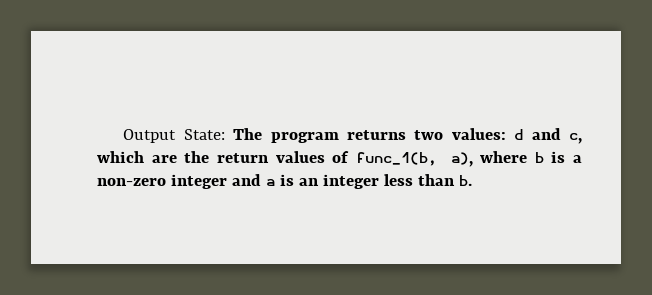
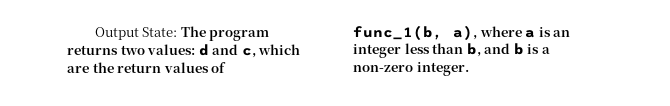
[534,151,582,163] [97,174,261,189] b is a non-zero integer and -> (522, 31) none
[458,175,472,186] b. -> [466,43,550,57] [353,62,469,76] b, and b is a non-zero integer.

